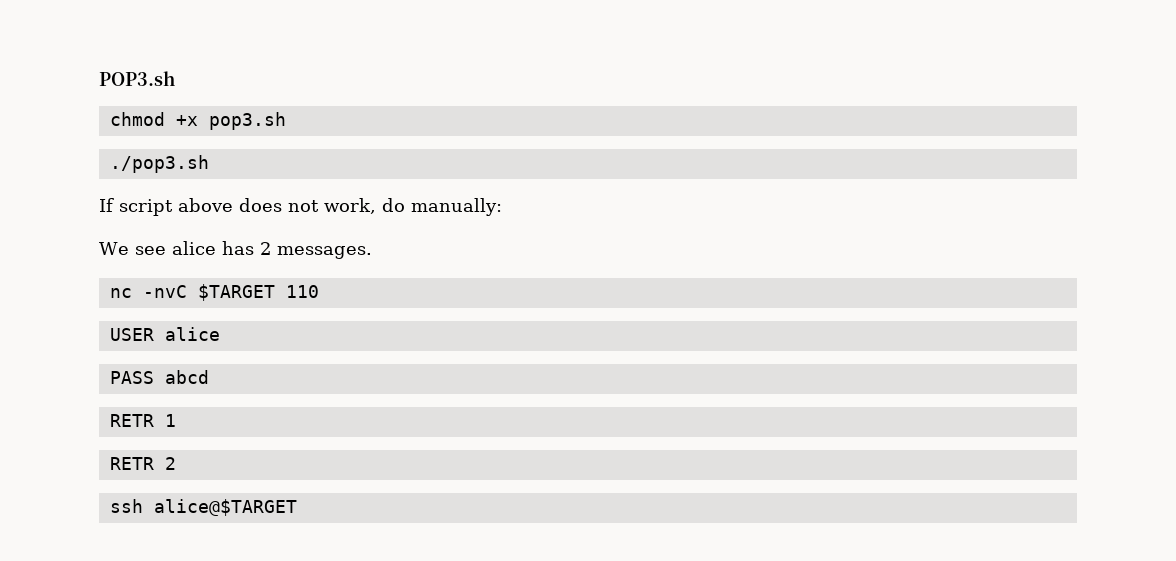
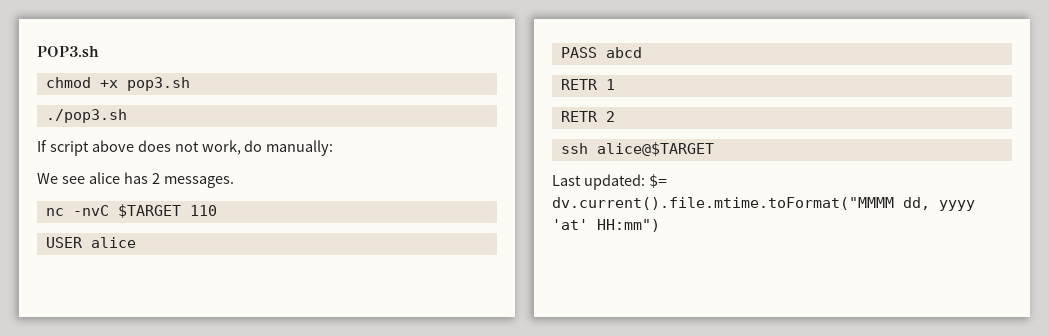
(297, 507) none -> [552,174,667,190] [552,197,975,211] [552,219,660,232] // Last updated: $= dv.current().file.mtime.toFormat("MMMM dd, yyyy 'at' HH:mm")

